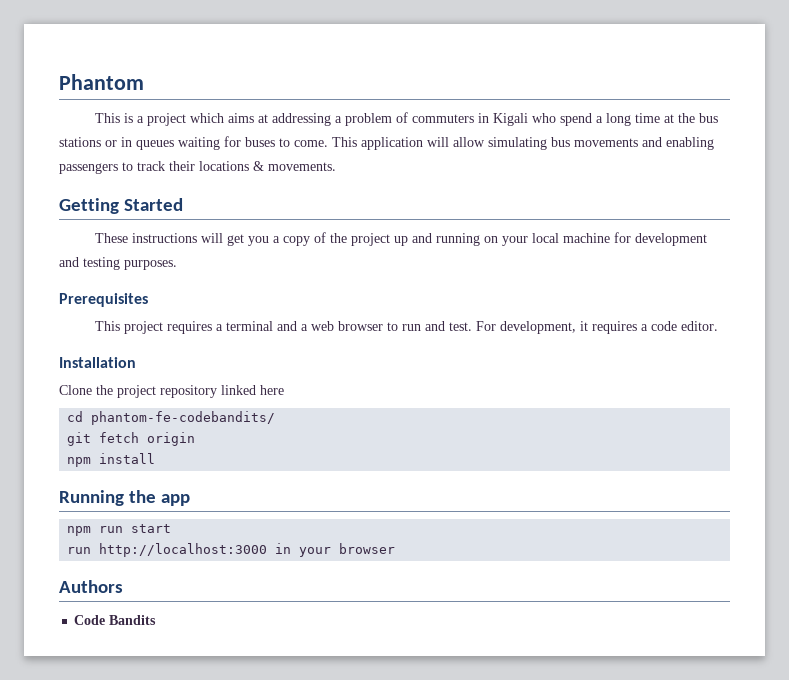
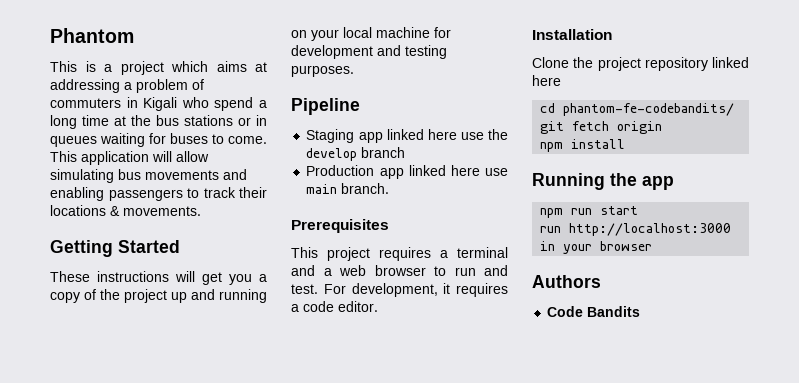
(177, 265) none -> [291,98,360,115] [306,129,508,143] [306,147,406,161] [306,165,508,179] [306,183,390,194] // Pipeline // Staging app linked here use the develop branch // Production app linked here use main branch.

